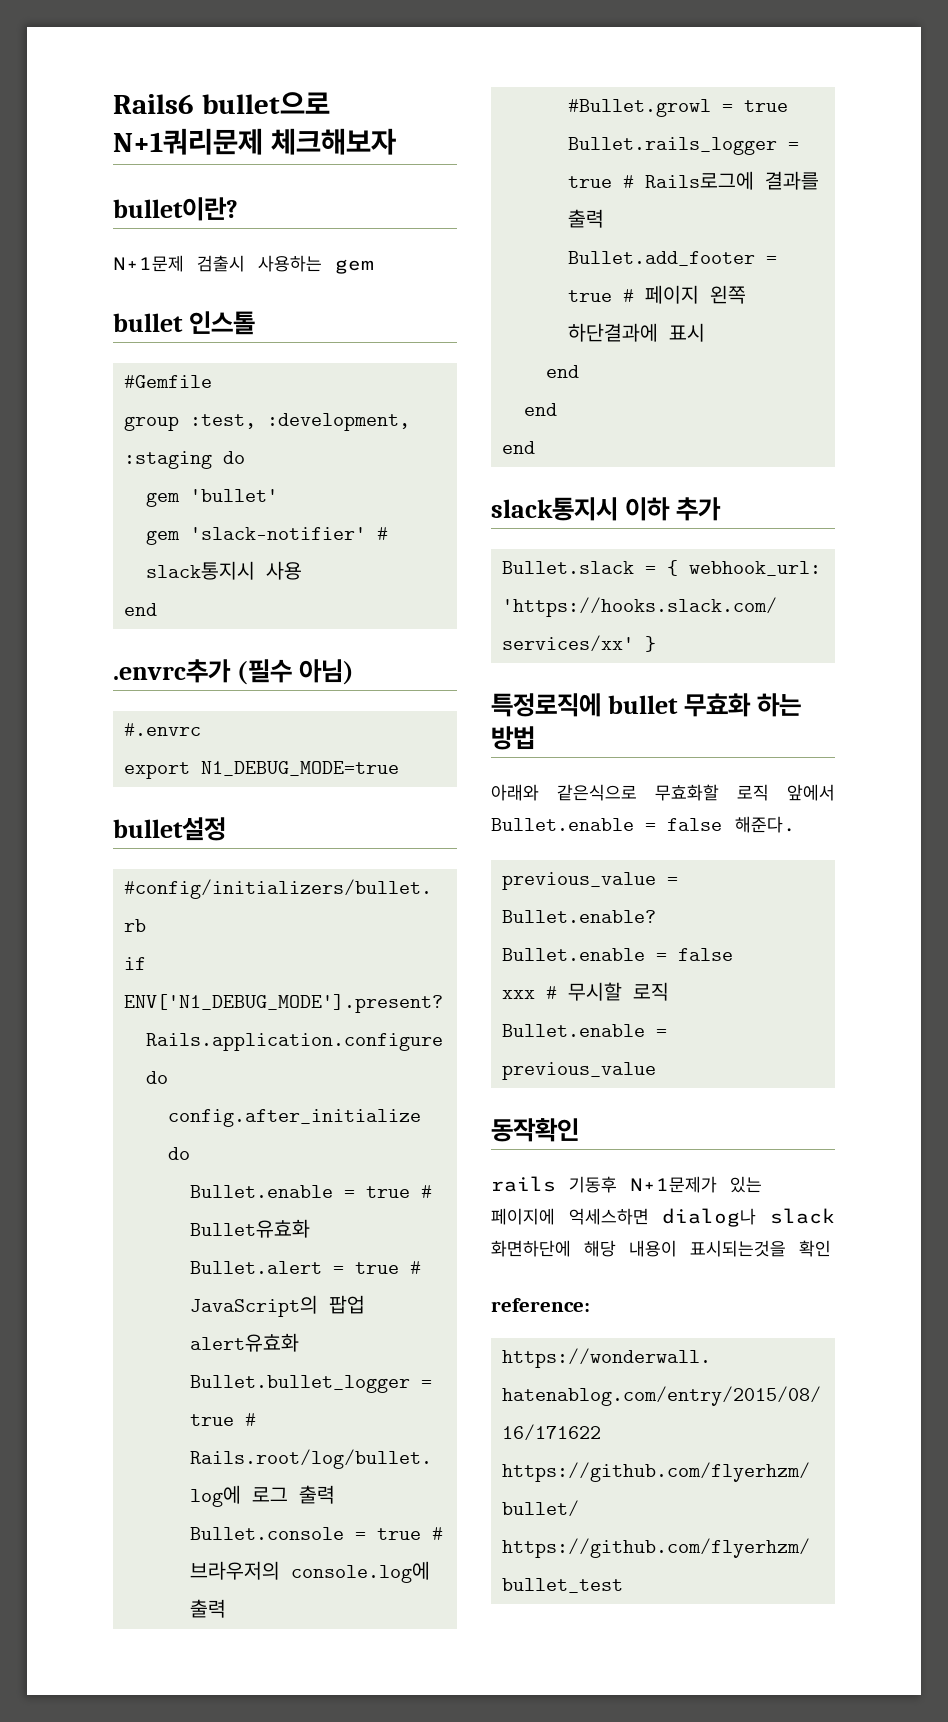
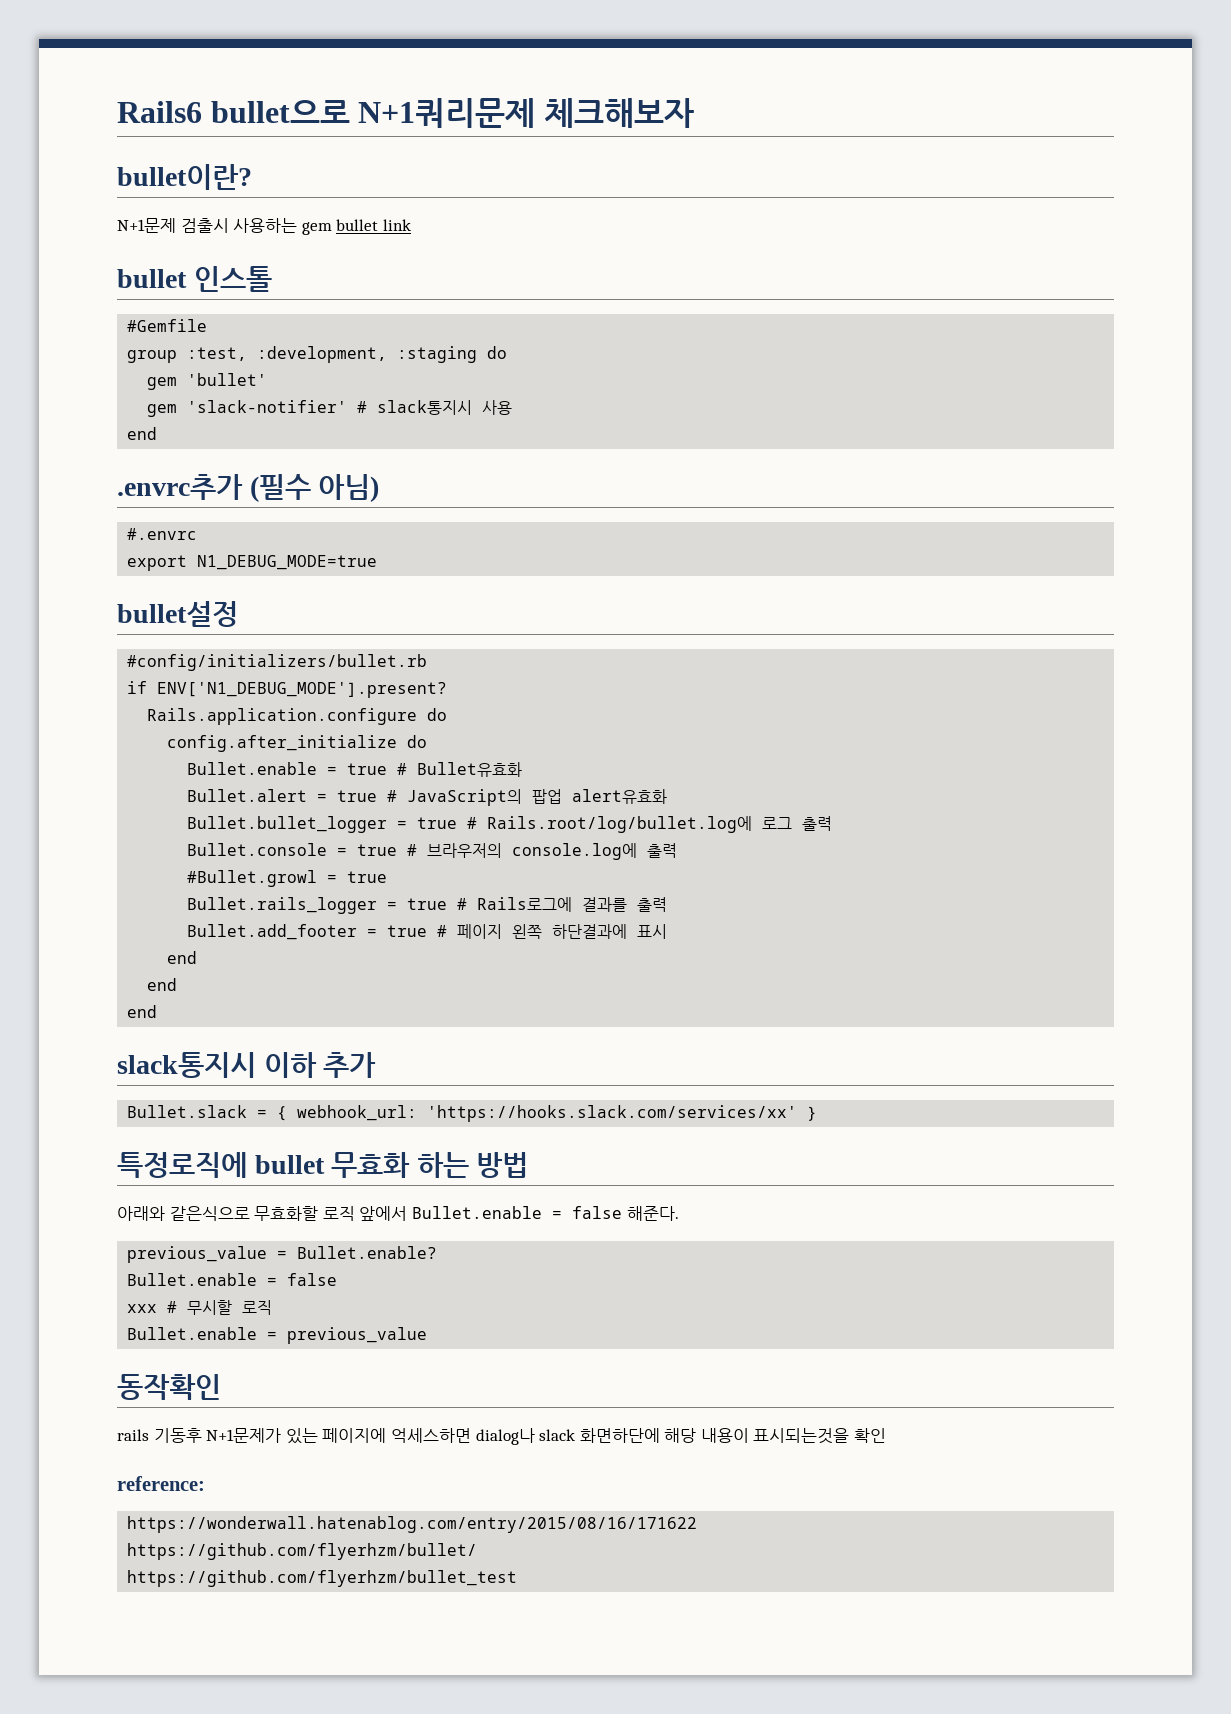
(374, 266) none -> [336,219,411,231] bullet link

